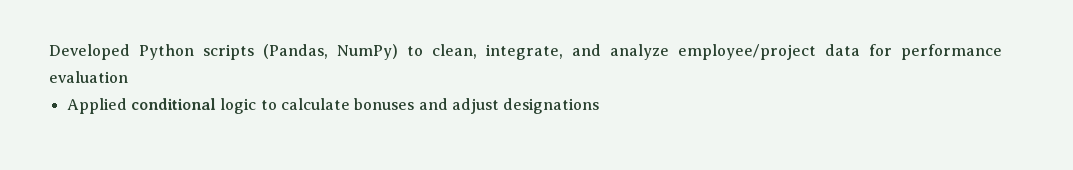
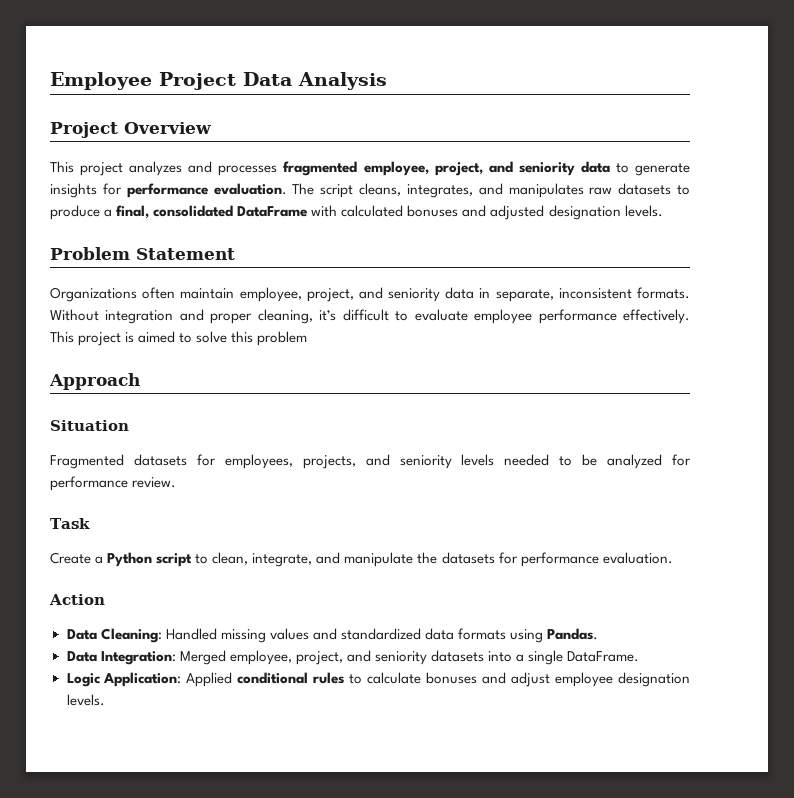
[49,44,1002,60] [49,71,128,83] Developed Python scripts (Pandas, NumPy) to clean, integrate, and analyze employee/project data for performance evaluation // -> [50,72,387,90] [50,122,211,138] [50,161,691,176] [50,183,691,198] [50,205,663,220] [50,247,235,260] [50,287,690,302] [50,309,690,324] [50,331,308,346] [49,373,140,390] [50,420,129,431] [50,454,691,469] [50,476,177,491] [50,518,90,529] [50,552,673,567] [49,594,105,605] [66,628,599,643] [66,650,640,665] [66,672,182,687] Employee Project Data Analysis // Project Overview // This project analyzes and processes fragmented employee, project, and seniority data to generate insights for performance evaluation. The script cleans, integrates, and manipulates raw datasets to produce a final, consolidated DataFrame with calculated bonuses and adjusted designation levels. // Problem Statement // Organizations often maintain employee, project, and seniority data in separate, inconsistent formats. Without integration and proper cleaning, it’s difficult to evaluate employee performance effectively. This project is aimed to solve this problem // Approach // Situation // Fragmented datasets for employees, projects, and seniority levels needed to be analyzed for performance review. // Task // Create a Python script to clean, integrate, and manipulate the datasets for performance evaluation. // Action // Data Cleaning: Handled missing values and standardized data formats using Pandas. // Data Integration: Merged employee, project, and seniority datasets into a single DataFrame. // Logic Application:
[220,98,257,114] logic -> [313,672,345,684] rules
[503,98,600,114] designations -> [555,672,690,687] [66,694,105,706] employee designation levels.

